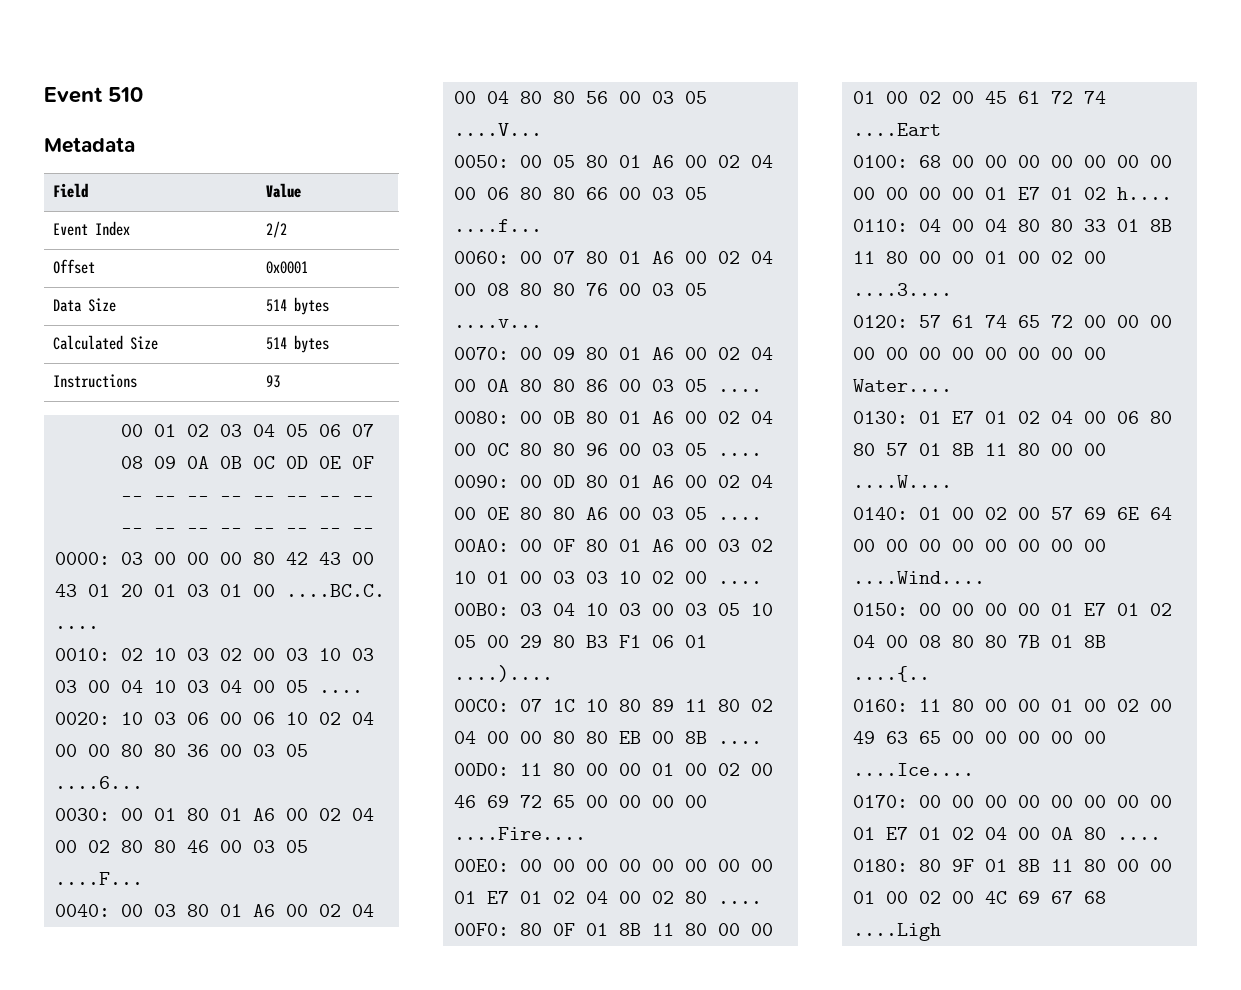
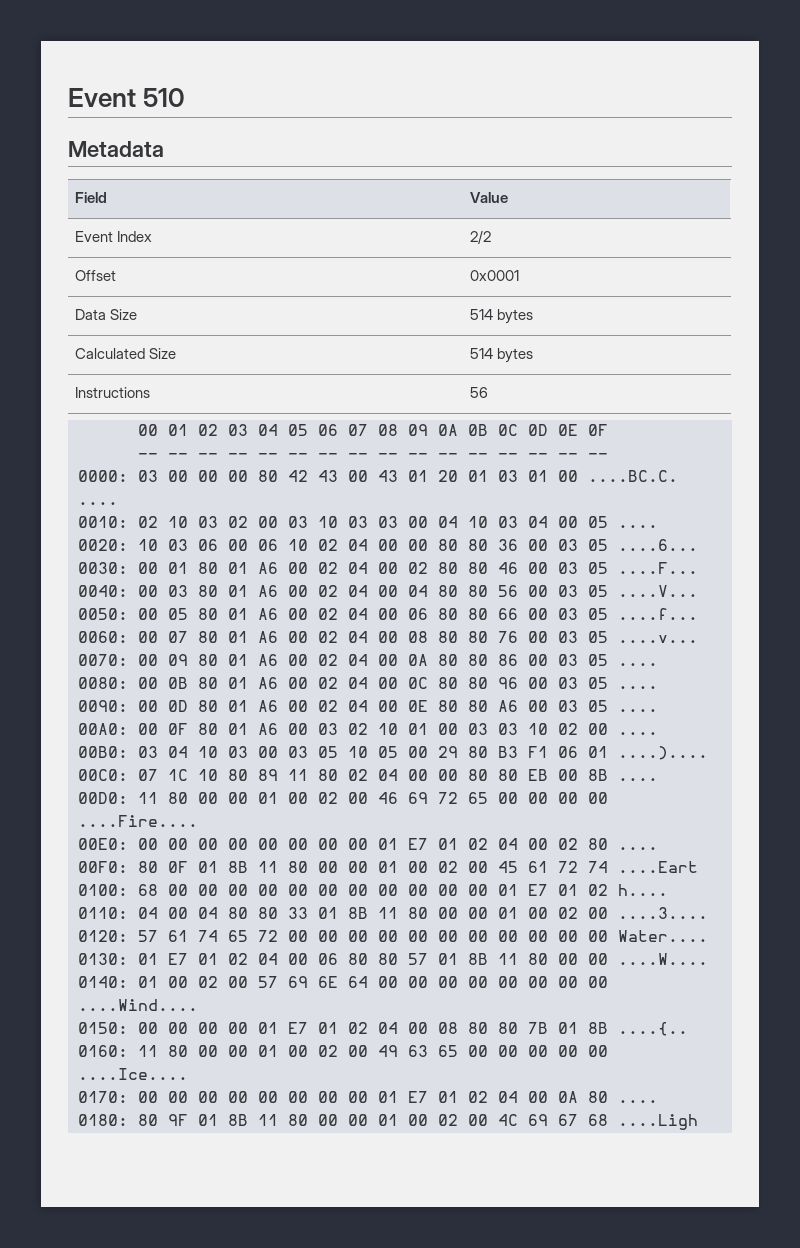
[266,375,281,388] 93 -> [470,387,489,398] 56

